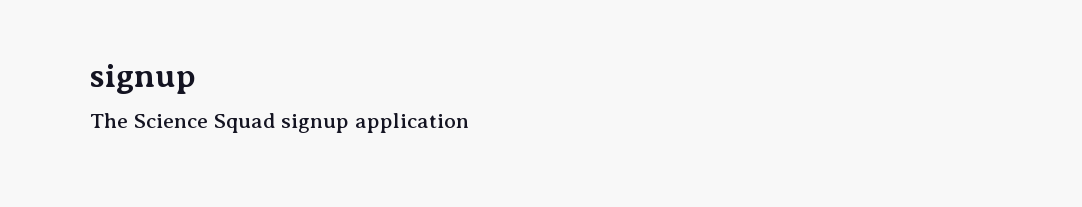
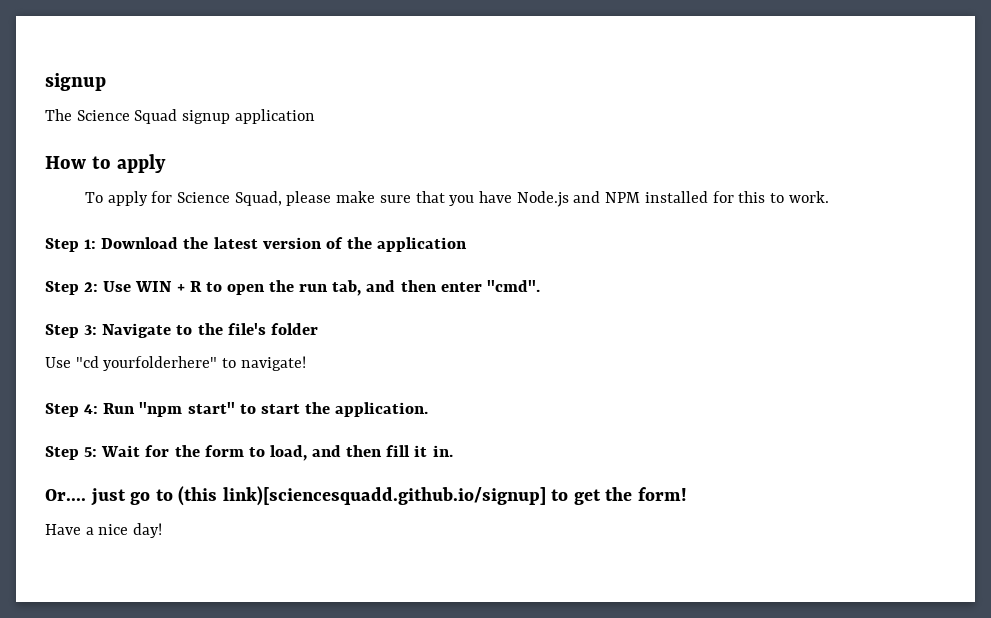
(470, 123) none -> [45,154,166,173] [84,191,829,207] [45,237,468,252] [45,280,540,296] [45,323,318,338] [45,356,306,371] [45,402,429,417] [45,445,453,461] [45,486,687,506] [45,523,163,538] // How to apply // To apply for Science Squad, please make sure that you have Node.js and NPM installed for this to work. // Step 1: Download the latest version of the application // Step 2: Use WIN + R to open the run tab, and then enter "cmd". // Step 3: Navigate to the file's folder // Use "cd yourfolderhere" to navigate! // Step 4: Run "npm start" to start the application. // Step 5: Wait for the form to load, and then fill it in. // Or.... just go to (this link)[sciencesquadd.github.io/signup] to get the form! // Have a nice day!

